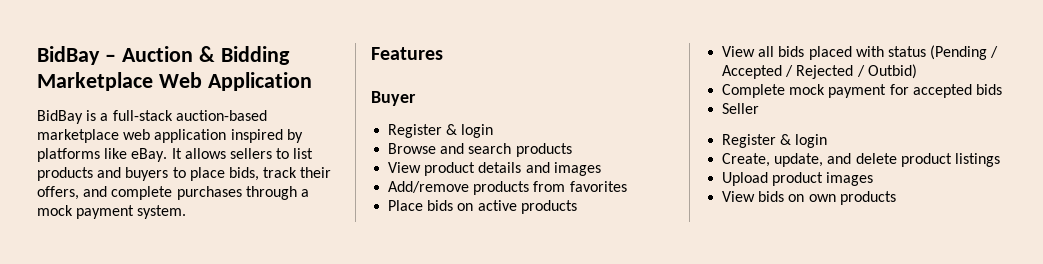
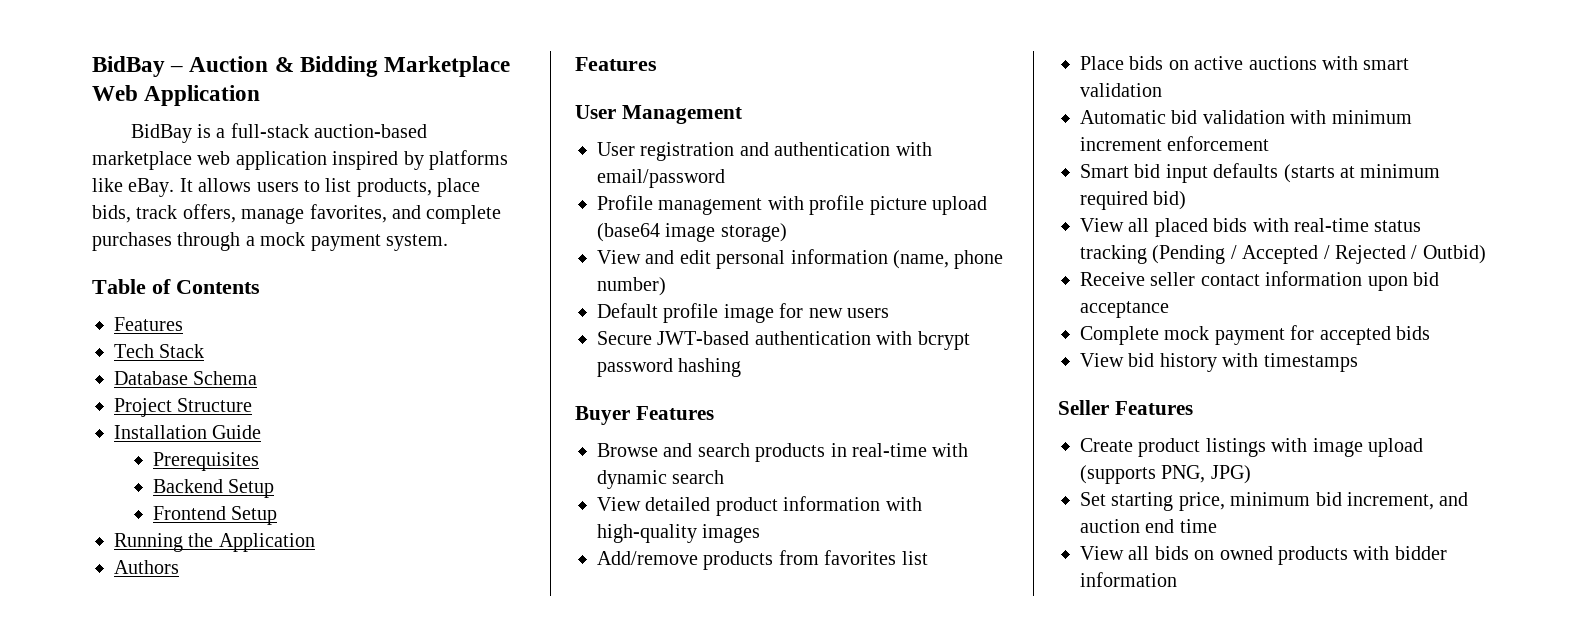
[229,148,272,159] sellers -> [256,182,299,192] users
[37,167,332,181] [37,186,79,200] products and buyers to place bids, track their offers, -> [356,178,481,197] [92,204,387,224] products, place bids, track offers, manage favorites,
[371,47,443,60] [371,91,416,106] [388,124,494,138] [388,143,572,157] [388,162,550,176] Features // Buyer // Register & login // Browse and search products // View product details and -> [92,279,260,294] [114,317,183,331] [114,344,205,358] [114,371,258,385] [114,398,253,417] [114,425,262,439] [153,452,260,471] [153,479,275,498] [153,506,278,525] [114,533,315,552] [114,560,179,574] [575,57,657,71] [575,105,742,124] [597,142,932,161] [597,169,725,188] [597,195,987,215] [597,223,787,242] [597,249,1004,269] [597,277,666,296] [597,303,889,323] [597,331,970,350] [597,358,742,377] [575,406,714,425] [597,443,969,462] [597,470,725,489] [597,496,922,516] [597,524,697,543] Table of Contents // Features // Tech Stack // Database Schema // Project Structure // Installation Guide // Prerequisites // Backend Setup // Frontend Setup // Running the Application // Authors // Features // User Management // User registration and authentication with email/password // Profile management with profile picture upload (base64 image storage) // View and edit personal information (name, phone number) // Default profile image for new users // Secure JWT-based authentication with bcrypt password hashing // Buyer Features // Browse and search products in real-time with dynamic search // View detailed product information with high-quality
(627, 186) none -> [901,551,928,565] list
[520,200,577,214] [722,46,926,60] products // View all bids placed with status -> [1248,56,1410,70] [1080,83,1162,97] [1080,110,1412,124] [1080,136,1270,151] [1080,163,1441,183] [1080,191,1187,210] [1080,218,1422,237] [1080,245,1147,264] auctions with smart validation // Automatic bid validation with minimum increment enforcement // Smart bid input defaults (starts at minimum required bid) // View all placed bids with real-time status tracking
(917, 71) none -> [1080,271,1439,291] [1080,301,1169,318] // Receive seller contact information upon bid acceptance
[722,103,760,114] [722,134,828,148] [722,153,1000,167] [722,172,874,186] [722,191,896,205] Seller // Register & login // Create, update, and delete product listings // Upload product images // View bids on own products -> [1080,353,1358,372] [1058,400,1193,415] [1080,438,1423,457] [1080,465,1251,484] [1080,492,1469,511] [1080,519,1217,533] [1080,546,1447,565] [1080,572,1177,587] View bid history with timestamps // Seller Features // Create product listings with image upload (supports PNG, JPG) // Set starting price, minimum bid increment, and auction end time // View all bids on owned products with bidder information

